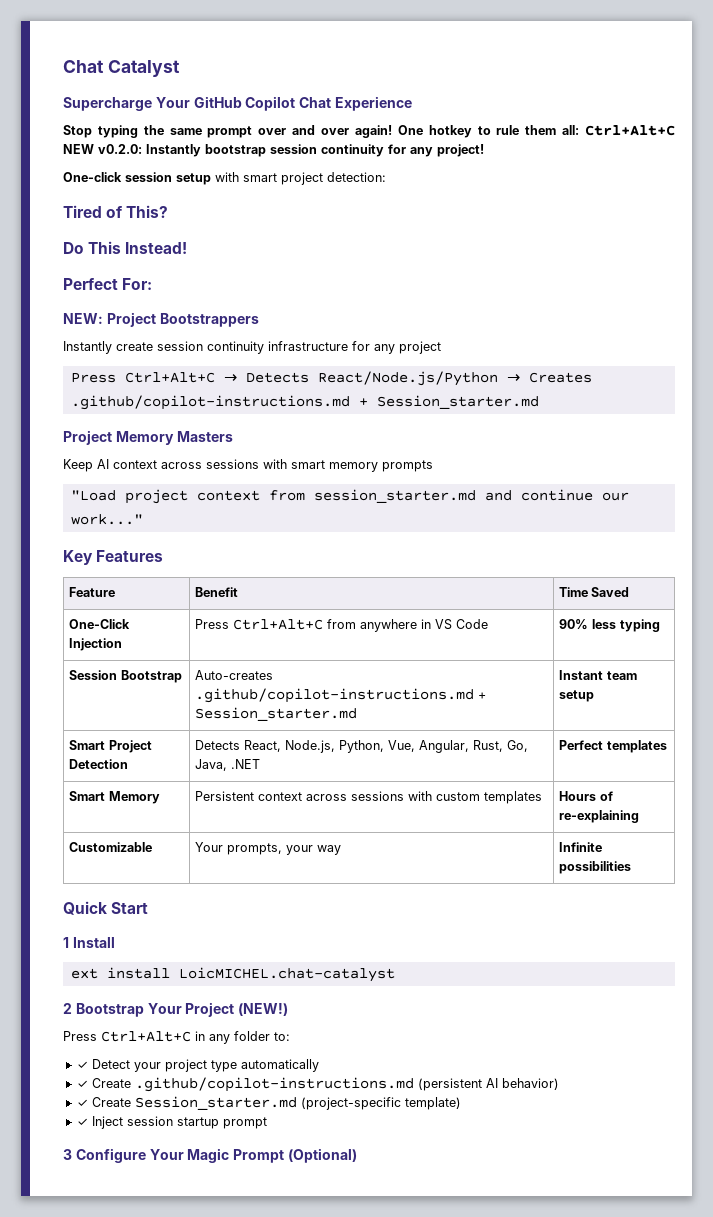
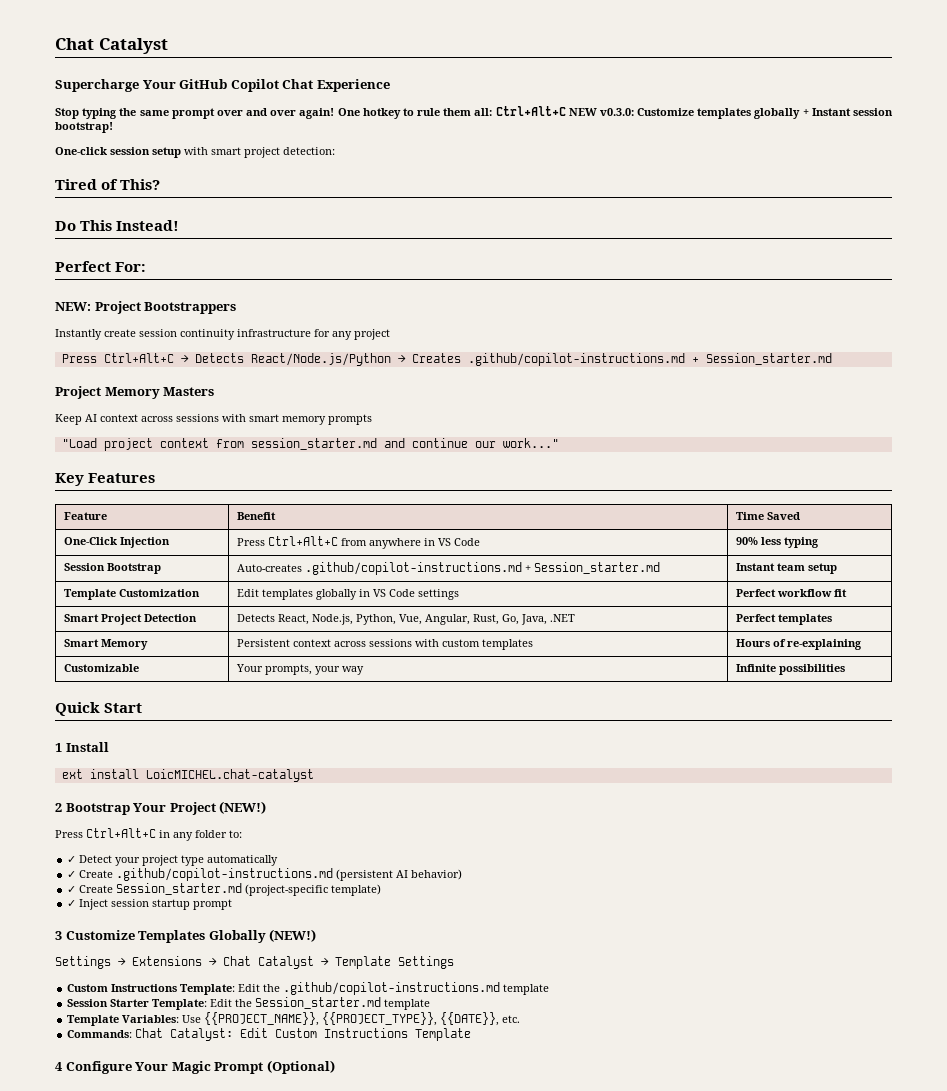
[98,144,484,157] v0.2.0: Instantly bootstrap session continuity for any project! -> [599,108,893,119] [55,122,113,133] v0.3.0: Customize templates globally + Instant session bootstrap!
(594, 696) none -> [63,589,200,600] [236,589,459,600] [735,589,847,597] // Template Customization | Edit templates globally in VS Code settings | Perfect workflow fit
(72, 1154) none -> [65,929,317,943] [55,956,454,969] [67,982,550,995] [67,997,431,1010] [67,1012,521,1026] [67,1028,472,1041] [55,1062,63,1071] Customize Templates Globally (NEW!) // Settings → Extensions → Chat Catalyst → Template Settings // Custom Instructions Template: Edit the .github/copilot-instructions.md template // Session Starter Template: Edit the Session_starter.md template // Template Variables: Use {{PROJECT_NAME}}, {{PROJECT_TYPE}}, {{DATE}}, etc. // Commands: Chat Catalyst: Edit Custom Instructions Template // 4

